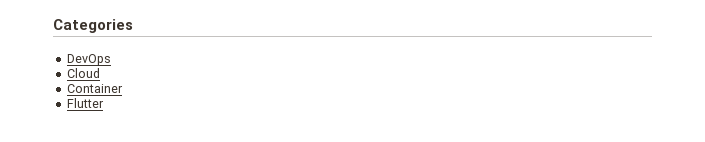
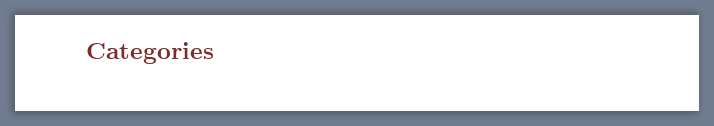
[66,54,111,66] [66,68,100,78] [66,84,123,93] [66,98,104,108] // DevOps // Cloud // Container // Flutter -> (214, 53) none

